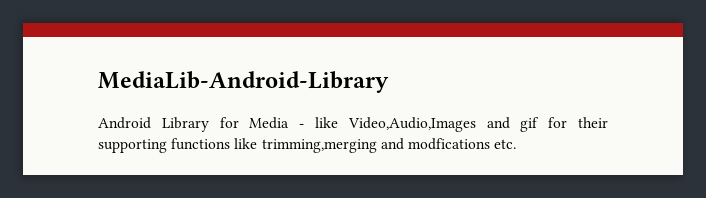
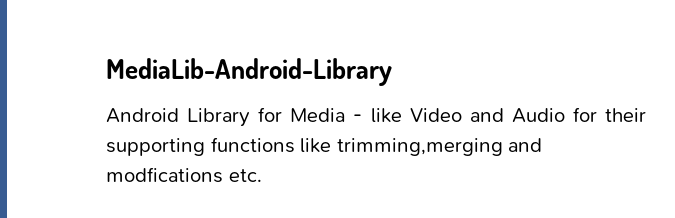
[347,117,540,132] Video,Audio,Images and gif -> [409,108,565,123] Video and Audio

